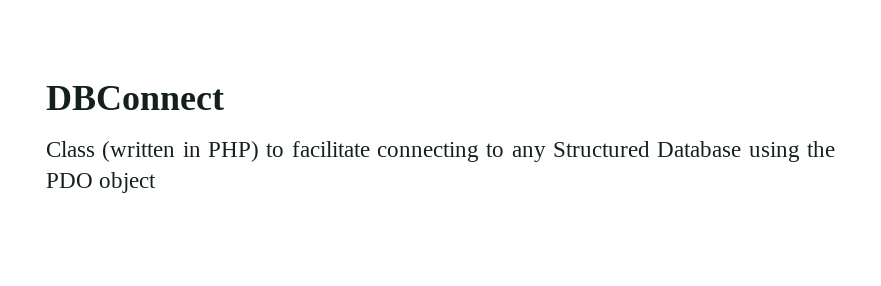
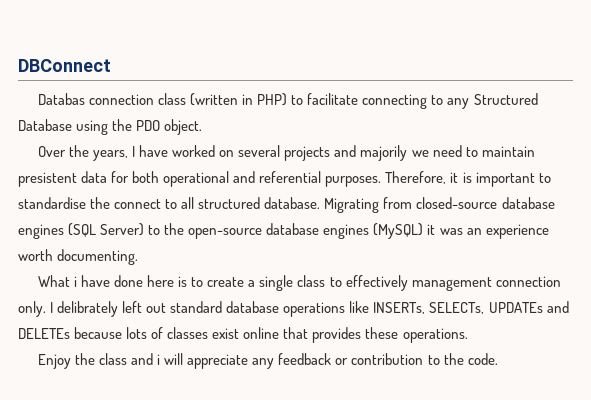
[46,141,95,157] Class -> [37,93,187,105] Databas connection class
[99,172,157,193] object -> [164,119,203,135] [37,145,535,161] [18,171,551,187] [18,197,555,213] [18,223,549,239] [18,249,139,265] [37,275,561,291] [18,301,569,317] [18,327,468,343] [37,353,498,369] object. // Over the years, I have worked on several projects and majorily we need to maintain presistent data for both operational and referential purposes. Therefore, it is important to standardise the connect to all structured database. Migrating from closed-source database engines (SQL Server) to the open-source database engines (MySQL) it was an experience worth documenting. // What i have done here is to create a single class to effectively management connection only. I delibrately left out standard database operations like INSERTs, SELECTs, UPDATEs and DELETEs because lots of classes exist online that provides these operations. // Enjoy the class and i will appreciate any feedback or contribution to the code.

